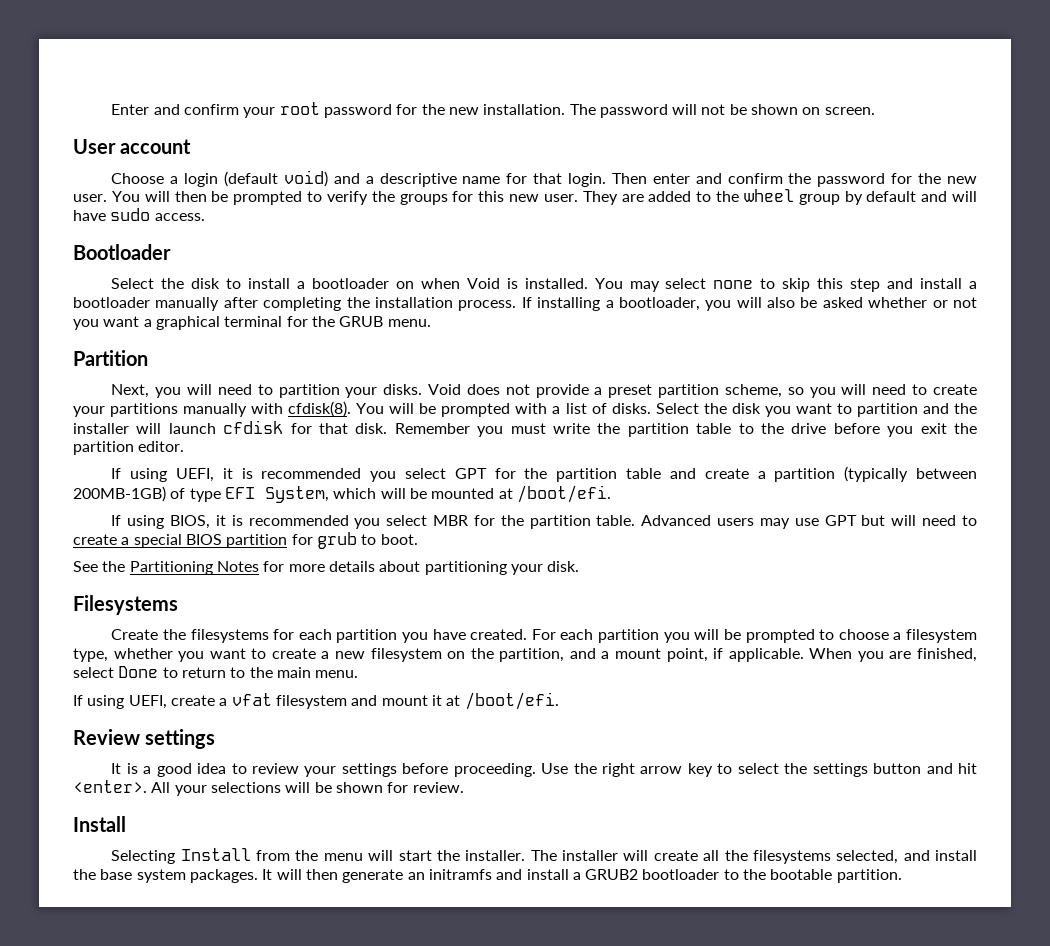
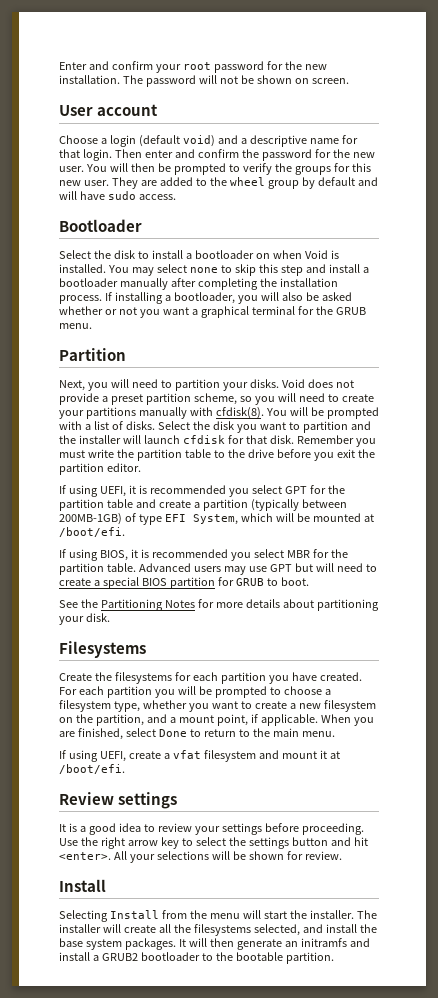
[316,532,357,549] grub -> [235,578,264,586] GRUB

